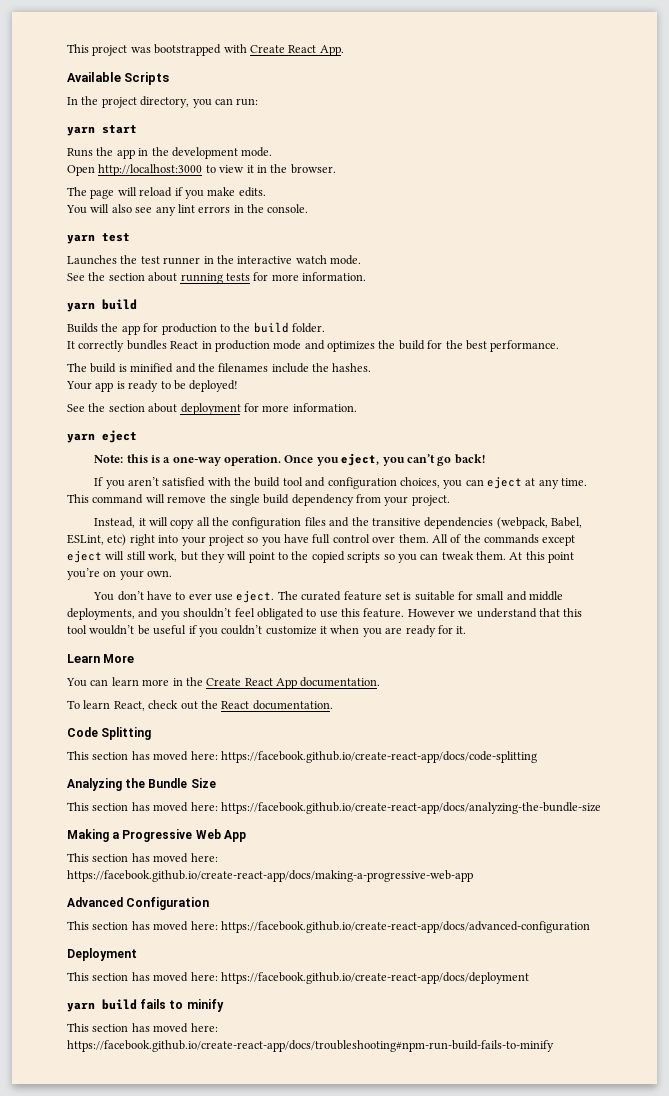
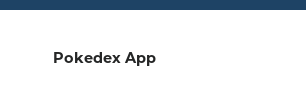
[67,44,344,56] [67,72,170,85] [67,96,259,108] [67,125,137,136] [67,147,273,159] [67,164,336,176] [67,187,266,199] [66,204,309,216] [67,233,130,244] [67,255,361,265] [67,272,366,284] [67,299,137,312] [67,322,325,335] [67,340,560,352] [67,363,372,373] [66,380,239,392] [67,403,357,415] [67,430,137,443] [94,453,485,466] [94,477,588,489] [67,494,450,506] [94,517,583,529] [67,534,576,546] [67,551,575,563] [67,568,173,580] [93,591,564,603] [67,608,583,620] [67,625,467,637] [67,654,135,663] [66,677,381,689] [67,700,333,711] [67,727,152,740] [67,751,537,763] [67,778,216,791] [67,802,601,814] [67,829,246,842] [67,853,218,863] [67,870,473,882] [67,897,210,910] [67,921,590,933] [67,948,137,961] [67,972,529,984] [67,999,224,1012] [67,1023,218,1033] [67,1040,554,1052] This project was bootstrapped with Create React App. // Available Scripts // In the project directory, you can run: // yarn start // Runs the app in the development mode. // Open http://localhost:3000 to view it in the browser. // The page will reload if you make edits. // You will also see any lint errors in the console. // yarn test // Launches the test runner in the interactive watch mode. // See the section about running tests for more information. // yarn build // Builds the app for production to the build folder. // It correctly bundles React in production mode and optimizes the build for the best performance. // The build is minified and the filenames include the hashes. // Your app is ready to be deployed! // See the section about deployment for more information. // yarn eject // Note: this is a one-way operation. Once you eject, you can’t go back! // If you aren’t satisfied with the build tool and configuration choices, you can eject at any time. This command will remove the single build dependency from your project. // Instead, it will copy all the configuration files and the transitive dependencies (webpack, Babel, ESLint, etc) right into your project so you have full control over them. All of the commands except eject will still work, but they will point to the copied scripts so you can tweak them. At this point you’re on your own. // You don’t have to ever use eject. The curated feature set is suitable for small and middle deployments, and you shouldn’t feel obligated to use this feature. However we understand that this tool wouldn’t be useful if you couldn’t customize it when you are ready for it. // Learn More // You can learn more in the Create React App documentation. // To learn React, check out the React documentation. // Code Splitting // This section has moved here: https://facebook.github.io/create-react-app/docs/code-splitting // Analyzing the Bundle Size // This section has moved here: https://facebook.github.io/create-react-app/docs/analyzing-the-bundle-size // Making a Progressive Web App // This section has moved here: https://facebook.github.io/create-react-app/docs/making-a-progressive-web-app // Advanced Configuration // This section has moved here: https://facebook.github.io/create-react-app/docs/advanced-configuration // Deployment // This section has moved here: https://facebook.github.io/create-react-app/docs/deployment // yarn build fails to minify // This section has moved here: https://facebook.github.io/create-react-app/docs/troubleshooting#npm-run-build-fails-to-minify -> [53,52,156,66] Pokedex App

